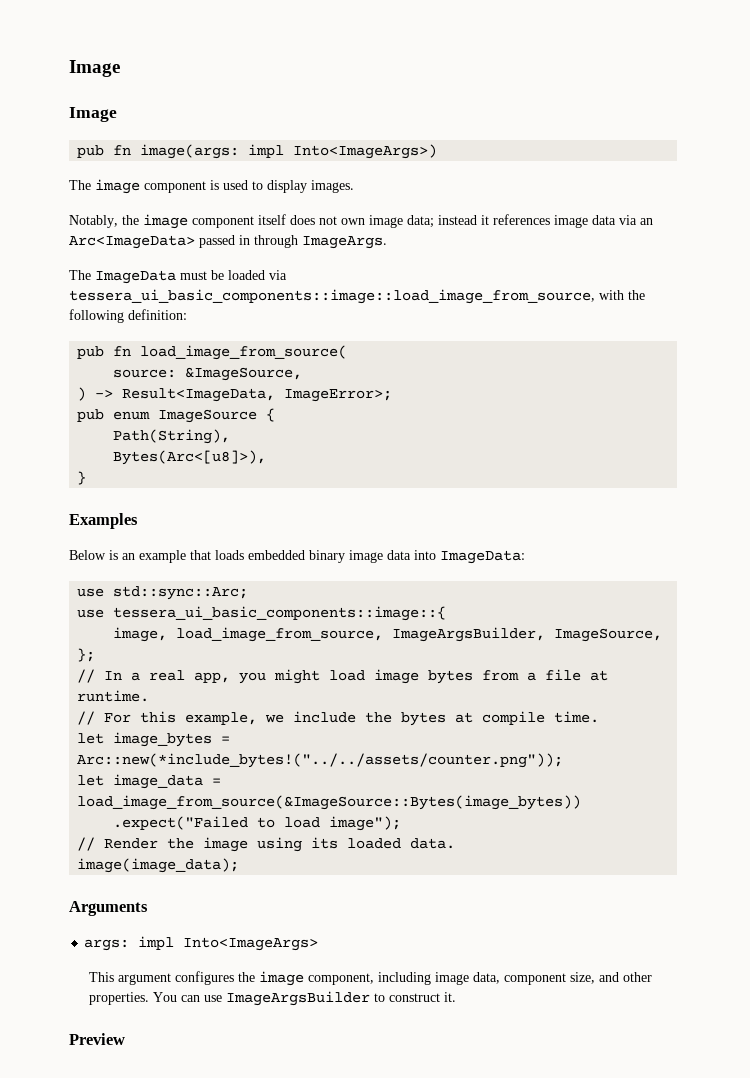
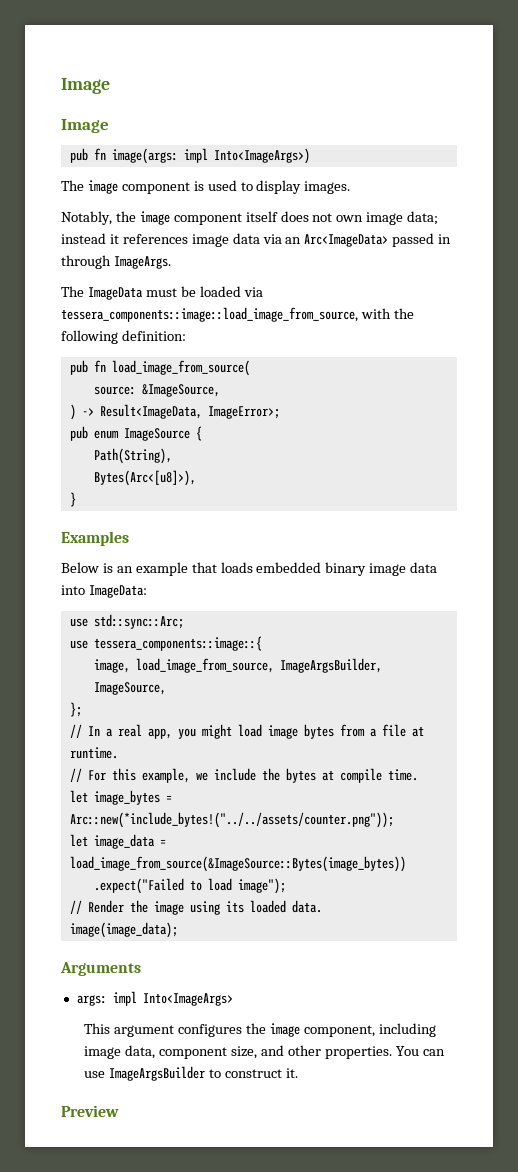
[69,289,595,304] tessera_ui_basic_components::image::load_image_from_source, -> [61,307,358,322] tessera_components::image::load_image_from_source,
[113,606,447,621] tessera_ui_basic_components::image::{ -> [93,636,262,651] tessera_components::image::{

